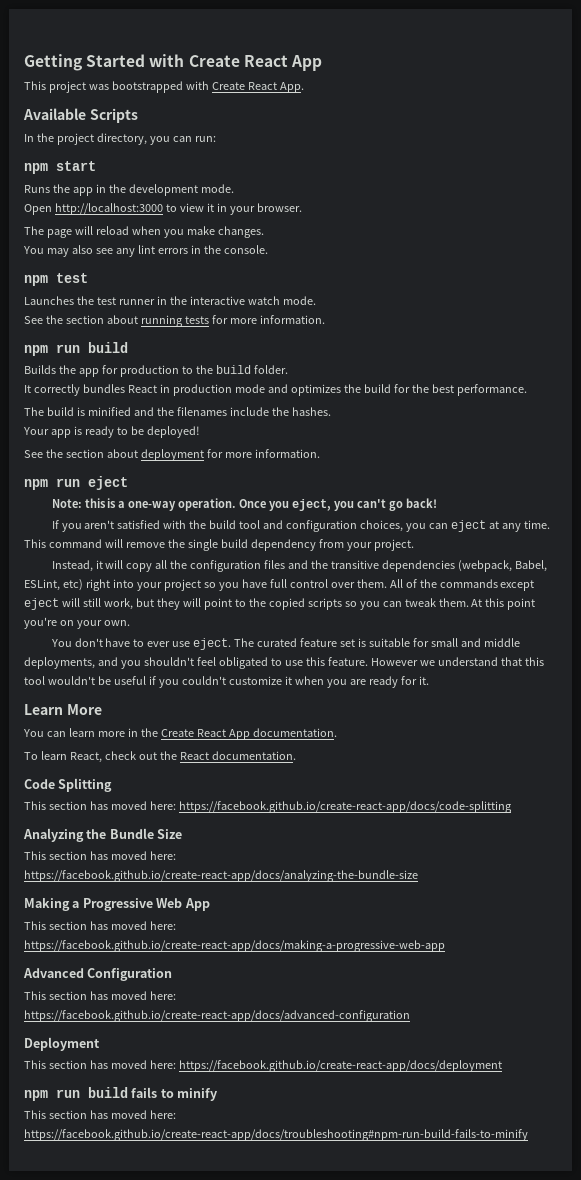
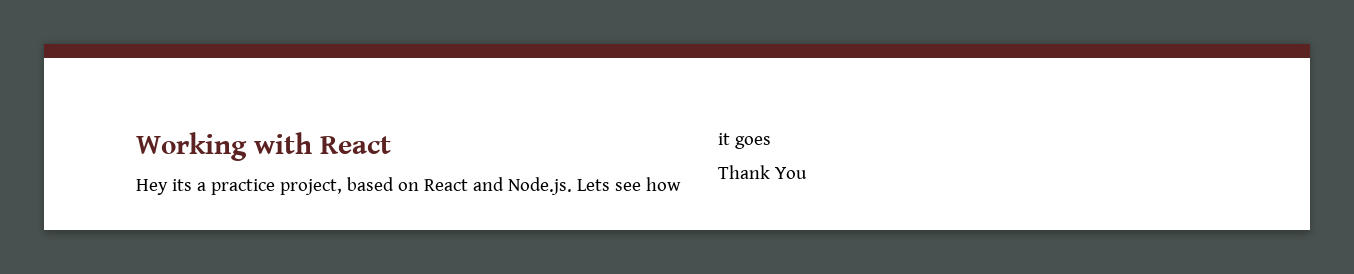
[24,54,322,71] [24,81,304,93] [23,108,138,123] [24,133,216,145] [24,161,96,174] [24,184,234,196] [24,203,302,215] [24,226,264,238] [23,245,268,257] [24,273,88,286] [24,296,316,305] [24,315,325,327] [24,342,128,356] [24,365,288,377] [24,384,527,396] [24,407,331,416] [23,426,200,438] [24,449,320,461] [24,476,128,490] [51,498,438,511] [51,520,551,532] [24,539,414,551] [51,560,548,572] [24,579,535,591] [24,598,536,610] [24,617,130,629] [50,638,521,650] [24,657,544,669] [24,676,429,688] [24,704,102,715] [23,728,337,740] [24,751,296,763] [24,778,113,792] [24,801,512,813] [23,828,183,842] [24,851,176,860] [24,870,418,882] [24,898,210,911] [24,921,176,930] [24,940,445,952] [23,968,173,981] [24,991,176,1000] [24,1010,410,1022] [24,1037,100,1051] [24,1060,502,1072] [24,1087,218,1101] [24,1110,176,1119] [24,1129,528,1141] Getting Started with Create React App // This project was bootstrapped with Create React App. // Available Scripts // In the project directory, you can run: // npm start // Runs the app in the development mode. // Open http://localhost:3000 to view it in your browser. // The page will reload when you make changes. // You may also see any lint errors in the console. // npm test // Launches the test runner in the interactive watch mode. // See the section about running tests for more information. // npm run build // Builds the app for production to the build folder. // It correctly bundles React in production mode and optimizes the build for the best performance. // The build is minified and the filenames include the hashes. // Your app is ready to be deployed! // See the section about deployment for more information. // npm run eject // Note: this is a one-way operation. Once you eject, you can't go back! // If you aren't satisfied with the build tool and configuration choices, you can eject at any time. This command will remove the single build dependency from your project. // Instead, it will copy all the configuration files and the transitive dependencies (webpack, Babel, ESLint, etc) right into your project so you have full control over them. All of the commands except eject will still work, but they will point to the copied scripts so you can tweak them. At this point you're on your own. // You don't have to ever use eject. The curated feature set is suitable for small and middle deployments, and you shouldn't feel obligated to use this feature. However we understand that this tool wouldn't be useful if you couldn't customize it when you are ready for it. // Learn More // You can learn more in the Create React App documentation. // To learn React, check out the React documentation. // Code Splitting // This section has moved here: https://facebook.github.io/create-react-app/docs/code-splitting // Analyzing the Bundle Size // This section has moved here: https://facebook.github.io/create-react-app/docs/analyzing-the-bundle-size // Making a Progressive Web App // This section has moved here: https://facebook.github.io/create-react-app/docs/making-a-progressive-web-app // Advanced Configuration // This section has moved here: https://facebook.github.io/create-react-app/docs/advanced-configuration // Deployment // This section has moved here: https://facebook.github.io/create-react-app/docs/deployment // npm run build fails to minify // This section has moved here: https://facebook.github.io/create-react-app/docs/troubleshooting#npm-run-build-fails-to-minify -> [136,132,391,161] [136,177,681,195] [718,133,771,149] [718,165,807,179] Working with React // Hey its a practice project, based on React and Node.js. Lets see how it goes // Thank You

